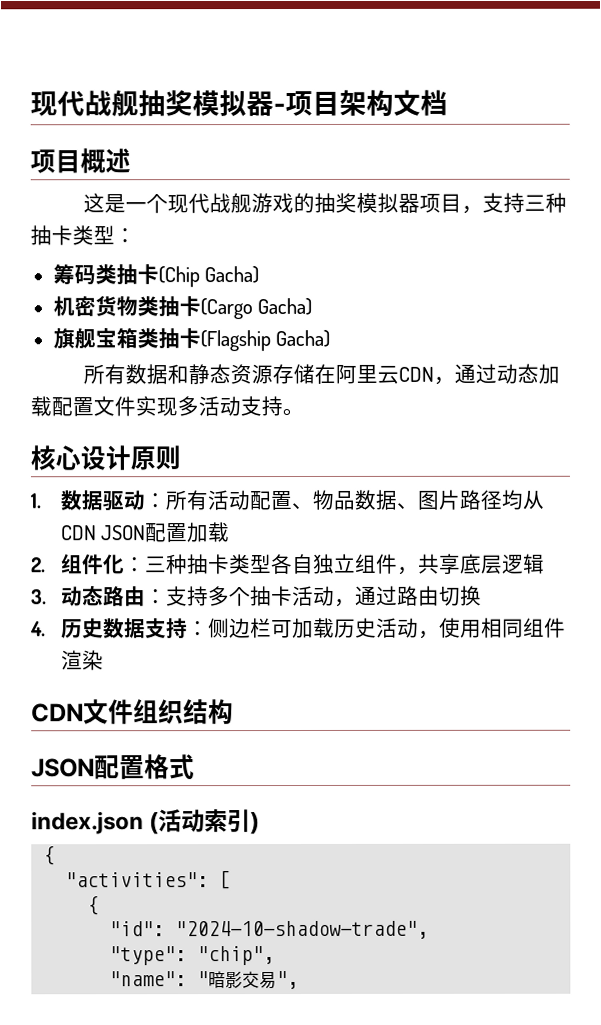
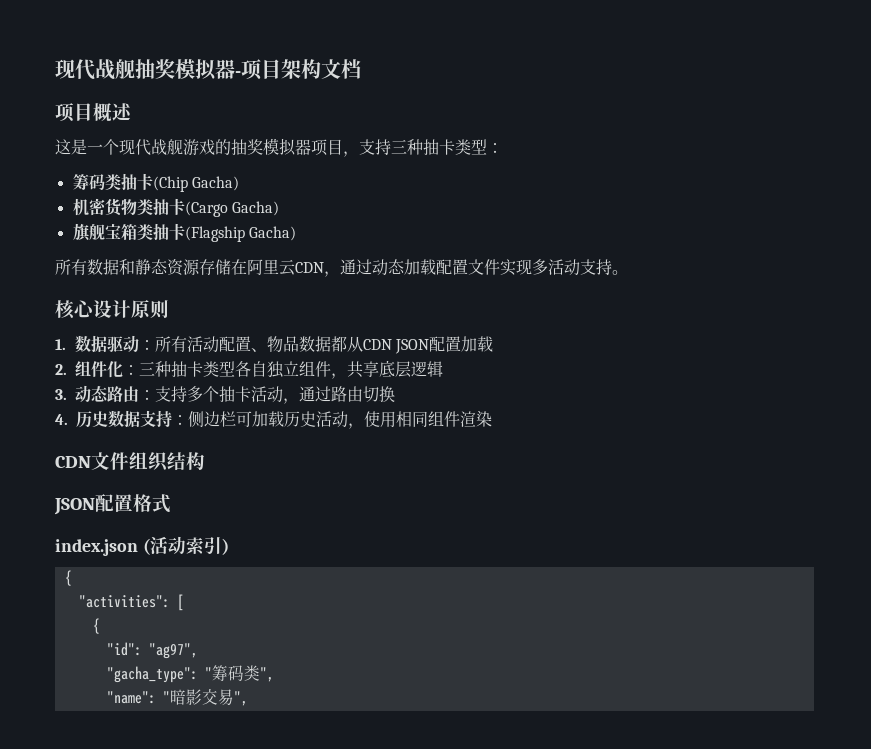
[395,489,523,510] 、图片路径均 -> [330,336,347,352] 都
[175,920,430,940] [109,946,276,966] "2024-10-shadow-trade", // "type": "chip", -> [148,643,198,659] [106,665,274,683] "ag97", // "gacha_type": "筹码类",

